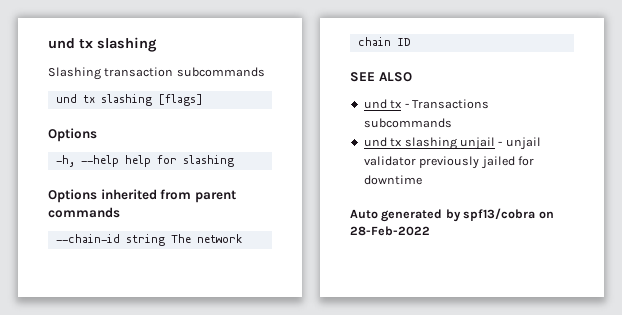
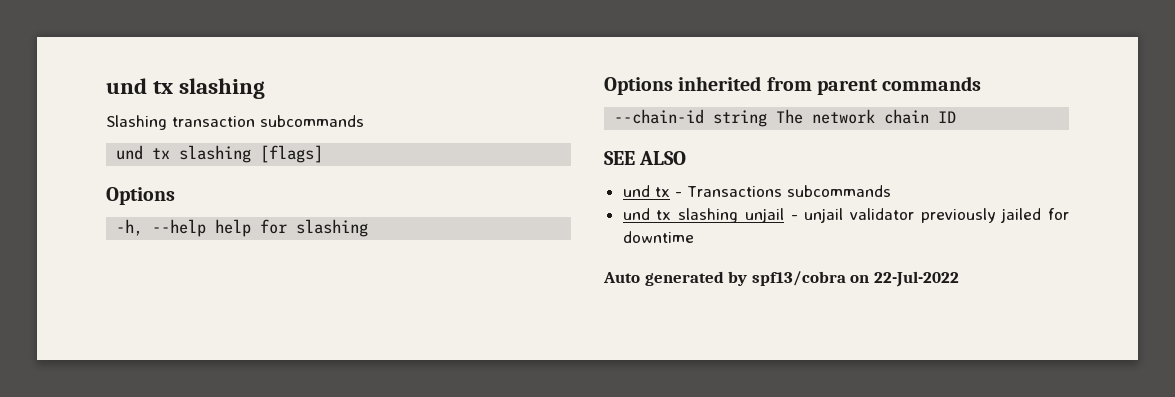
[350,226,430,236] 28-Feb-2022 -> [873,271,959,287] 22-Jul-2022

